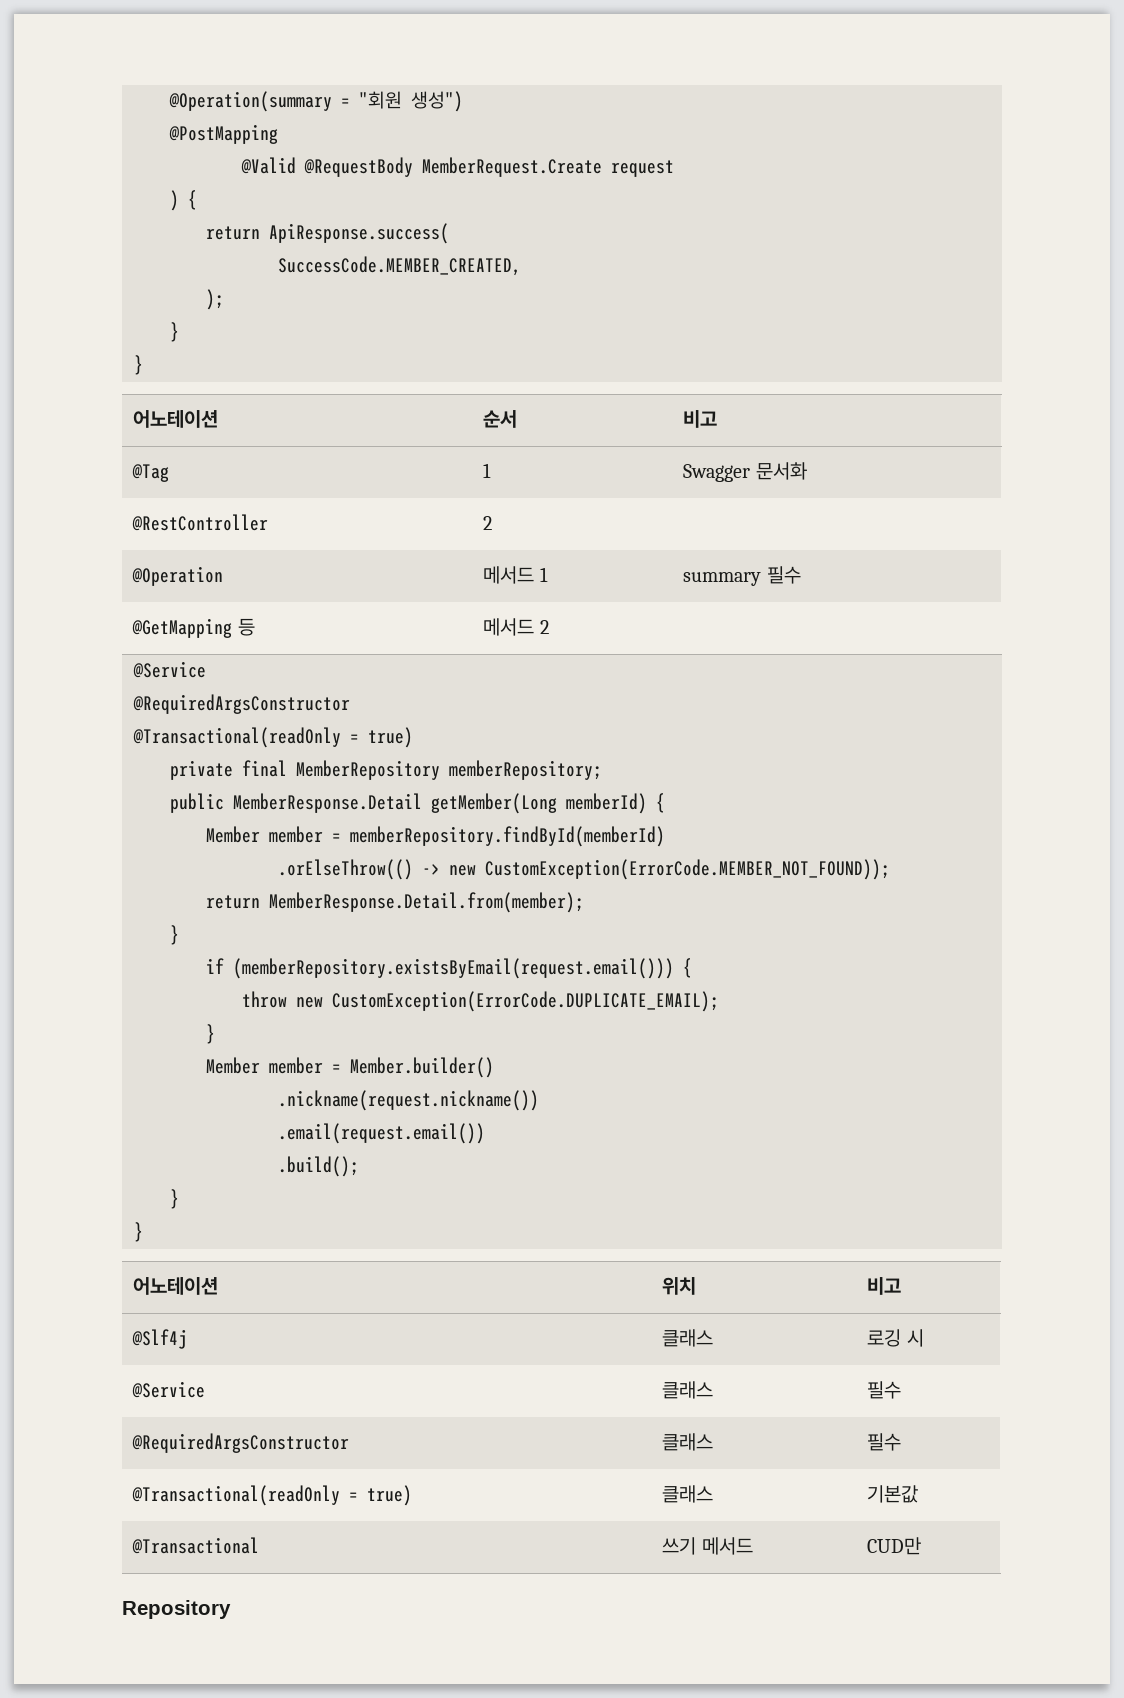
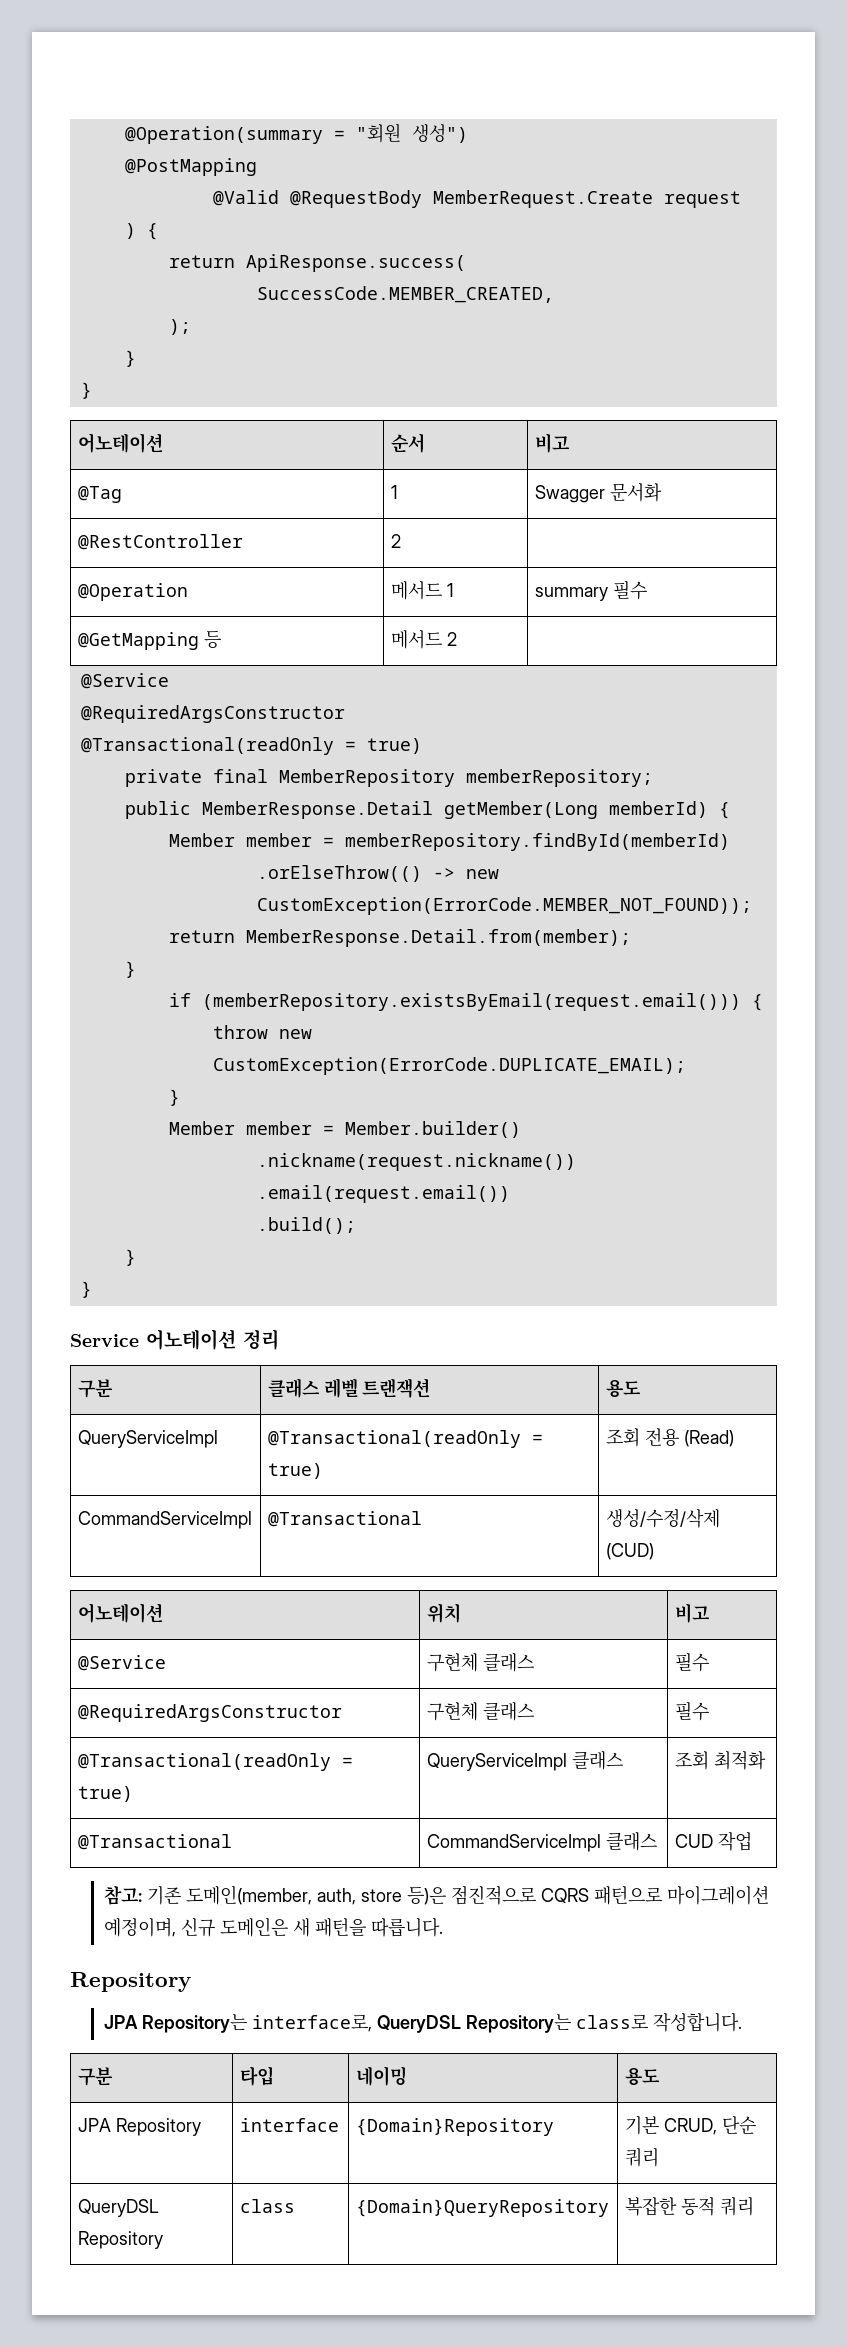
(143, 1232) none -> [70,1329,279,1350] [77,1379,113,1398] [267,1378,431,1398] [605,1380,641,1397] [77,1430,218,1448] [267,1430,543,1448] [267,1463,323,1479] [605,1428,734,1447] [77,1511,252,1529] [267,1511,422,1527] [605,1509,720,1528] [605,1543,654,1560] // Service 어노테이션 정리 // 구분 | 클래스 레벨 트랜잭션 | 용도 // QueryServiceImpl | @Transactional(readOnly = true) | 조회 전용 (Read) // CommandServiceImpl | @Transactional | 생성/수정/삭제 (CUD)
[132,1329,188,1349] [662,1329,714,1347] [867,1329,924,1347] // @Slf4j | 클래스 | 로깅 시 -> (710, 1613) none
(206, 1389) none -> [426,1653,478,1672] 구현체
(350, 1443) none -> [426,1702,478,1721] 구현체
[662,1485,714,1503] [867,1485,919,1503] [132,1537,260,1554] [662,1537,753,1555] [867,1537,922,1555] [122,1600,231,1619] 클래스 | 기본값 // @Transactional | 쓰기 메서드 | CUD만 // Repository -> [426,1751,623,1771] [674,1751,766,1770] [77,1834,232,1850] [426,1832,657,1852] [674,1832,752,1851] [104,1885,770,1905] [104,1917,444,1937] [70,1972,191,1992] [104,2012,743,2033] [77,2067,113,2086] [239,2066,274,2086] [355,2066,407,2086] [624,2068,660,2085] [77,2118,201,2136] [239,2118,339,2132] [355,2118,554,2136] [624,2116,756,2135] [624,2148,659,2167] [77,2199,159,2217] [77,2231,163,2249] [239,2199,295,2213] [355,2199,609,2217] [624,2197,754,2216] QueryServiceImpl 클래스 | 조회 최적화 // @Transactional | CommandServiceImpl 클래스 | CUD 작업 // 참고: 기존 도메인(member, auth, store 등)은 점진적으로 CQRS 패턴으로 마이그레이션 예정이며, 신규 도메인은 새 패턴을 따릅니다. // Repository // JPA Repository는 interface로, QueryDSL Repository는 class로 작성합니다. // 구분 | 타입 | 네이밍 | 용도 // JPA Repository | interface | {Domain}Repository | 기본 CRUD, 단순 쿼리 // QueryDSL Repository | class | {Domain}QueryRepository | 복잡한 동적 쿼리

